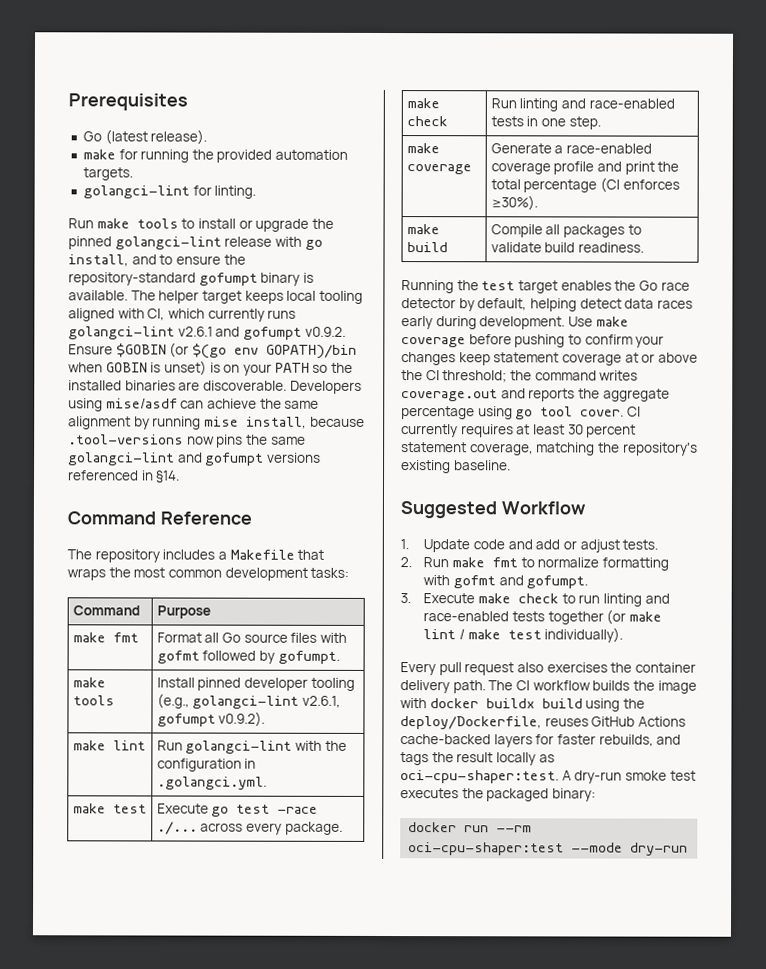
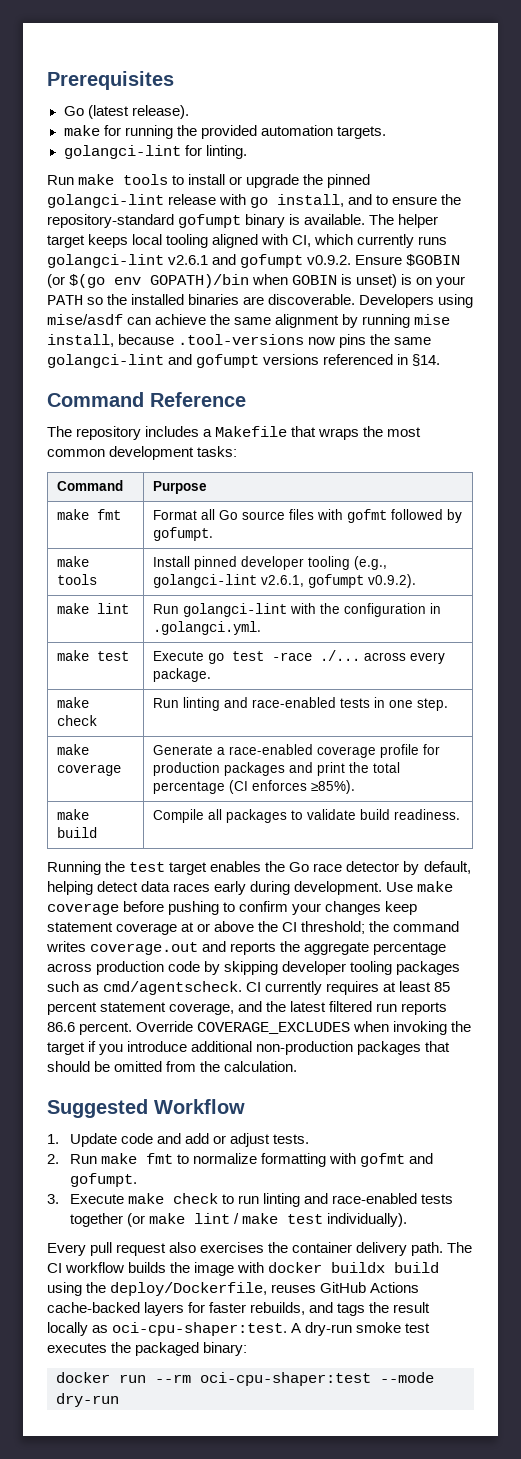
(595, 168) none -> [422,744,440,755] [152,762,285,776] for production packages
[490,195,538,211] ≥30%). -> [310,780,355,794] ≥85%).
[477,406,625,420] using go tool cover. -> [47,961,461,975] [47,981,243,995] across production code by skipping developer tooling packages such as cmd/agentscheck.
[567,424,584,435] 30 -> [434,982,451,992] 85
[536,442,698,456] [401,460,511,474] matching the repository's existing baseline. -> [238,1001,448,1015] [47,1021,472,1035] [47,1041,451,1055] [47,1061,298,1072] and the latest filtered run reports 86.6 percent. Override COVERAGE_EXCLUDES when invoking the target if you introduce additional non-production packages that should be omitted from the calculation.

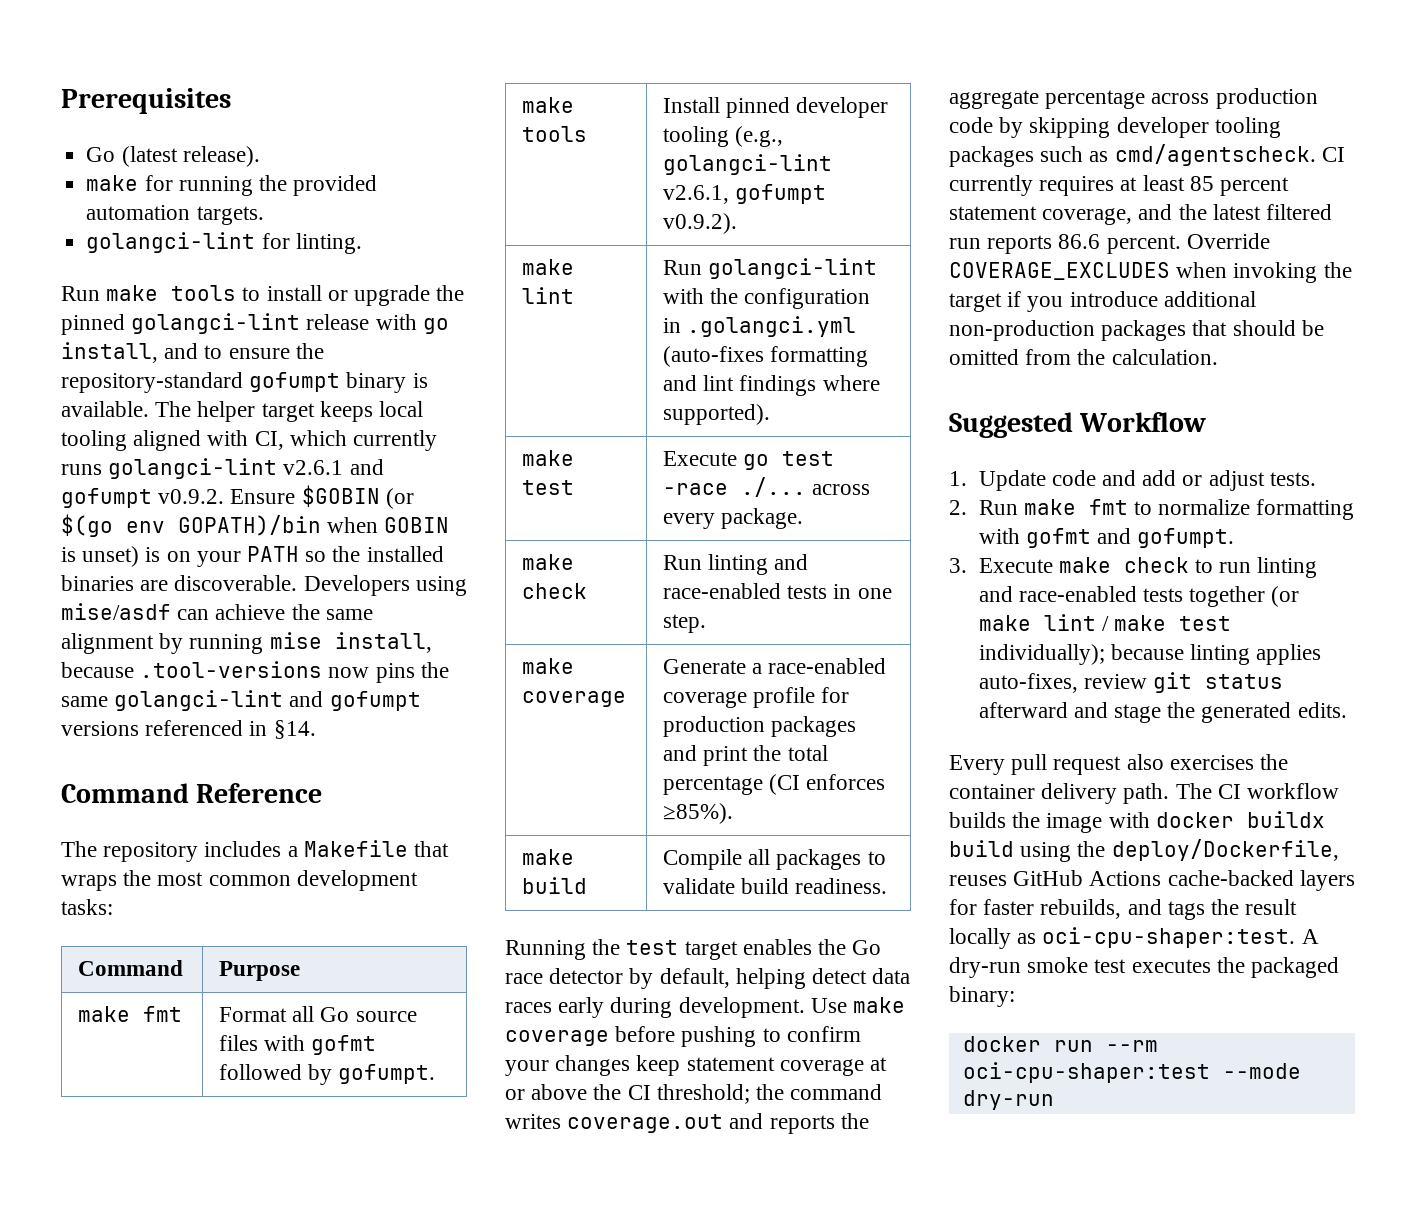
[152,621,261,635] .golangci.yml. -> [687,316,857,337] [663,346,869,367] [663,375,880,396] [663,404,771,425] .golangci.yml (auto-fixes formatting and lint findings where supported).
[327,1213,408,1227] individually). -> [978,644,1322,665] [978,672,1283,693] [978,702,1347,723] individually); because linting applies auto-fixes, review git status afterward and stage the generated edits.

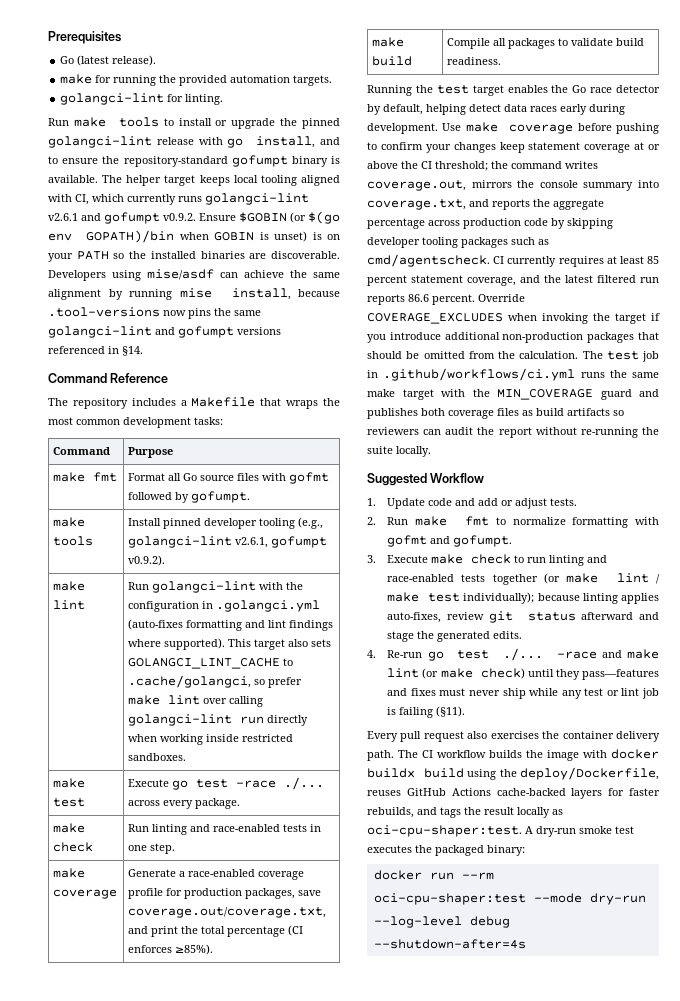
(771, 414) none -> [228,639,332,650] [128,658,294,669] [128,675,303,688] [128,695,264,707] [128,714,309,726] [128,734,294,745] [128,753,187,761] This target also sets GOLANGCI_LINT_CACHE to .cache/golangci, so prefer make lint over calling golangci-lint run directly when working inside restricted sandboxes.
[771,716,857,737] packages -> [245,888,322,899] [128,907,327,918] packages, save coverage.out/coverage.txt,
[567,1114,724,1133] coverage.out -> [367,180,659,191] [367,199,466,210] coverage.out, mirrors the console summary into coverage.txt,
(1218, 357) none -> [582,351,659,362] [367,368,659,381] [367,389,659,400] [367,408,624,419] [367,427,659,438] [367,446,431,457] The test job in .github/workflows/ci.yml runs the same make target with the MIN_COVERAGE guard and publishes both coverage files as build artifacts so reviewers can audit the report without re-running the suite locally.
(1347, 710) none -> [367,648,659,661] [387,668,659,680] [387,688,659,699] [387,706,466,718] // 4. Re-run go test ./... -race and make lint (or make check) until they pass—features and fixes must never ship while any test or lint job is failing (§11).
(1054, 1100) none -> [373,916,510,928] [373,939,526,949] --log-level debug --shutdown-after=4s

